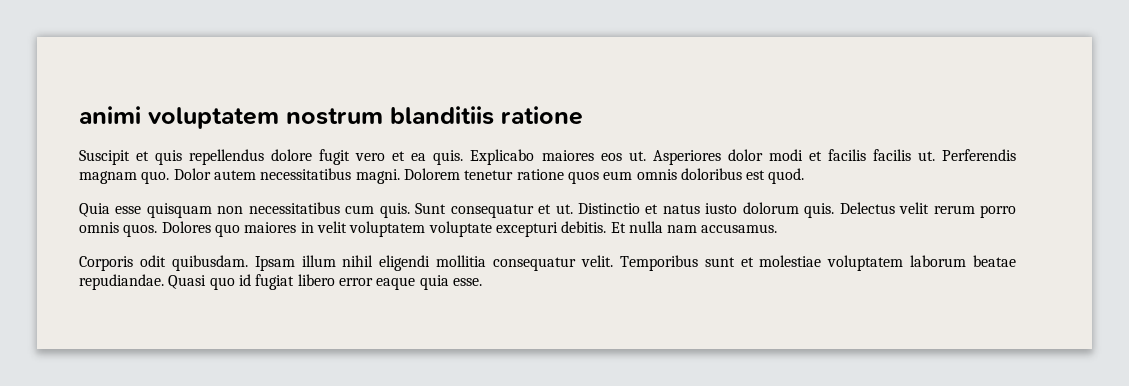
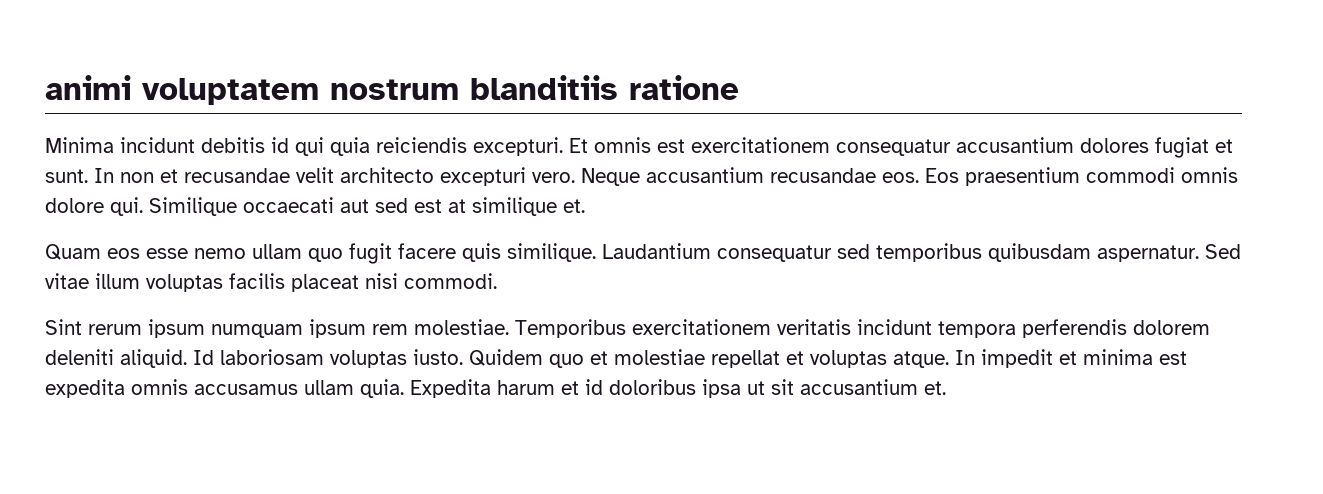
[79,149,1016,165] [79,168,805,184] [79,202,1017,218] [79,221,778,237] [79,255,1016,271] [79,274,482,290] Suscipit et quis repellendus dolore fugit vero et ea quis. Explicabo maiores eos ut. Asperiores dolor modi et facilis facilis ut. Perferendis magnam quo. Dolor autem necessitatibus magni. Dolorem tenetur ratione quos eum omnis doloribus est quod. // Quia esse quisquam non necessitatibus cum quis. Sunt consequatur et ut. Distinctio et natus iusto dolorum quis. Delectus velit rerum porro omnis quos. Dolores quo maiores in velit voluptatem voluptate excepturi debitis. Et nulla nam accusamus. // Corporis odit quibusdam. Ipsam illum nihil eligendi mollitia consequatur velit. Temporibus sunt et molestiae voluptatem laborum beatae repudiandae. Quasi quo id fugiat libero error eaque quia esse. -> [45,137,1233,158] [45,167,1238,186] [45,197,585,216] [45,243,1241,264] [45,273,497,292] [45,319,1210,338] [45,349,1187,368] [45,379,946,398] Minima incidunt debitis id qui quia reiciendis excepturi. Et omnis est exercitationem consequatur accusantium dolores fugiat et sunt. In non et recusandae velit architecto excepturi vero. Neque accusantium recusandae eos. Eos praesentium commodi omnis dolore qui. Similique occaecati aut sed est at similique et. // Quam eos esse nemo ullam quo fugit facere quis similique. Laudantium consequatur sed temporibus quibusdam aspernatur. Sed vitae illum voluptas facilis placeat nisi commodi. // Sint rerum ipsum numquam ipsum rem molestiae. Temporibus exercitationem veritatis incidunt tempora perferendis dolorem deleniti aliquid. Id laboriosam voluptas iusto. Quidem quo et molestiae repellat et voluptas atque. In impedit et minima est expedita omnis accusamus ullam quia. Expedita harum et id doloribus ipsa ut sit accusantium et.

